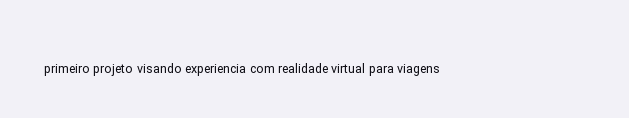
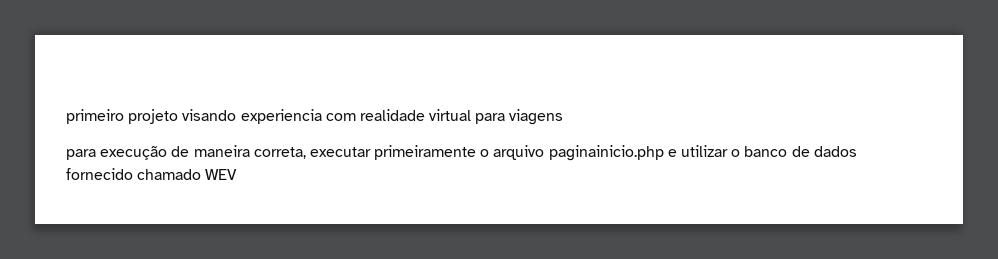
(440, 70) none -> [66,145,857,161] [66,168,238,180] // para execução de maneira correta, executar primeiramente o arquivo paginainicio.php e utilizar o banco de dados fornecido chamado WEV

